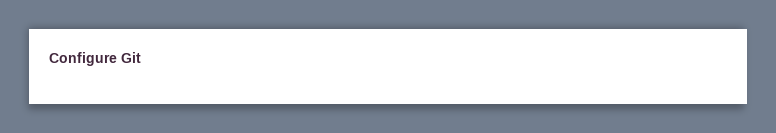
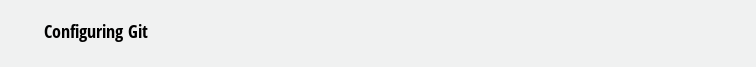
[49,52,117,66] Configure -> [44,24,124,42] Configuring

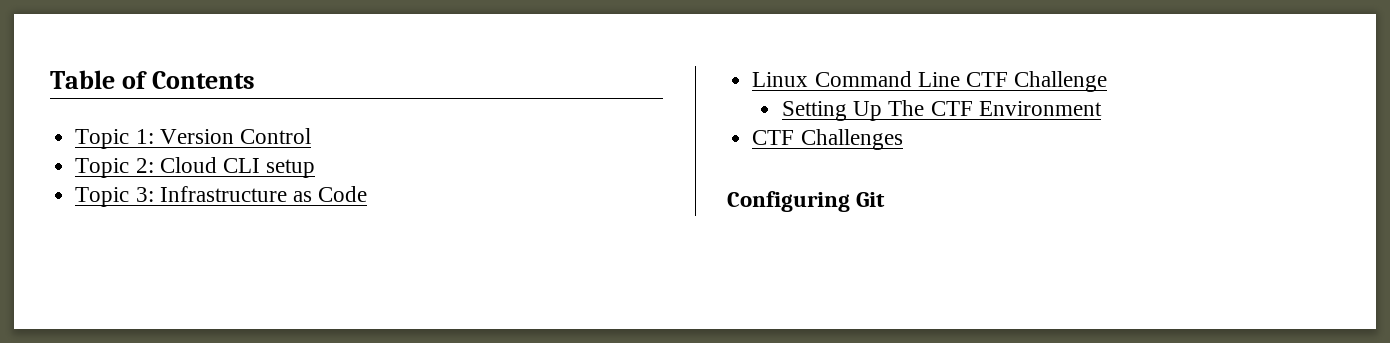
(44, 33) none -> [50,70,255,89] [75,128,311,149] [75,157,316,178] [75,186,368,207] [752,71,1108,92] [781,100,1102,121] [752,129,903,150] Table of Contents // Topic 1: Version Control // Topic 2: Cloud CLI setup // Topic 3: Infrastructure as Code // Linux Command Line CTF Challenge // Setting Up The CTF Environment // CTF Challenges //

